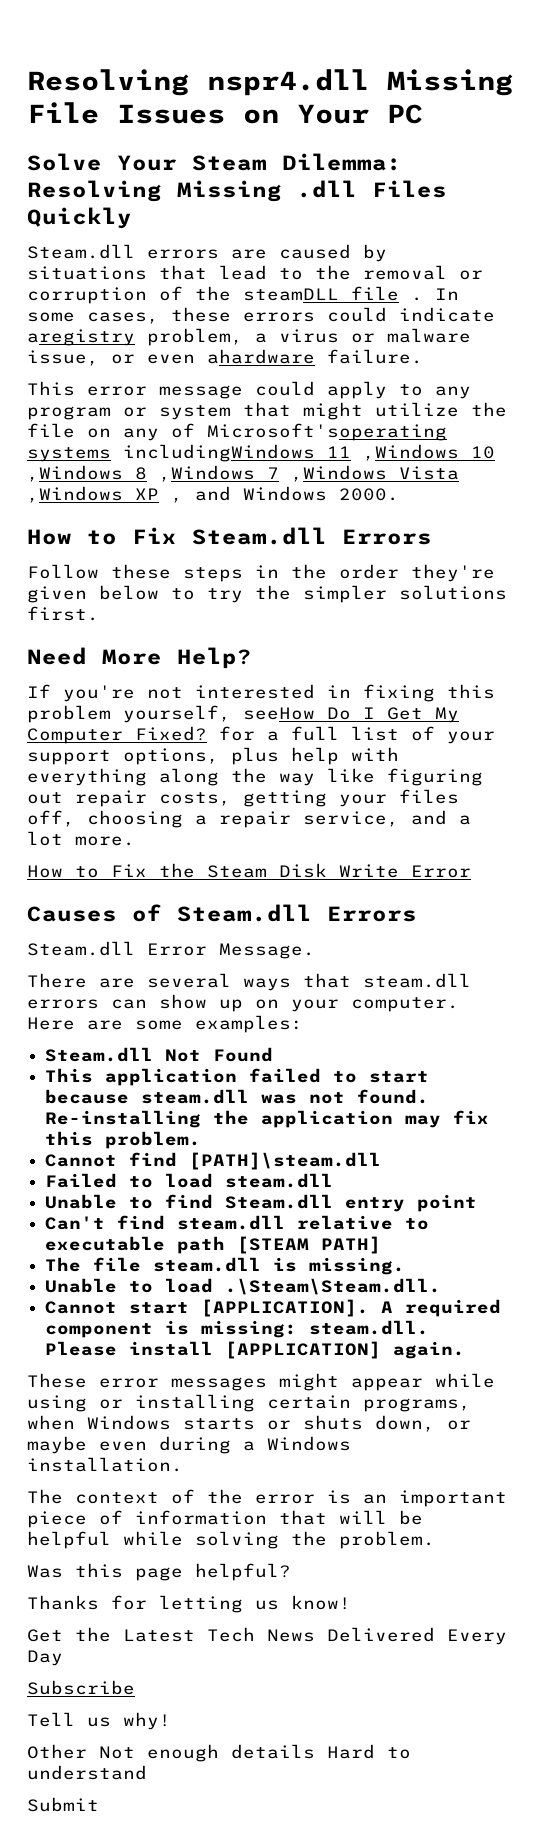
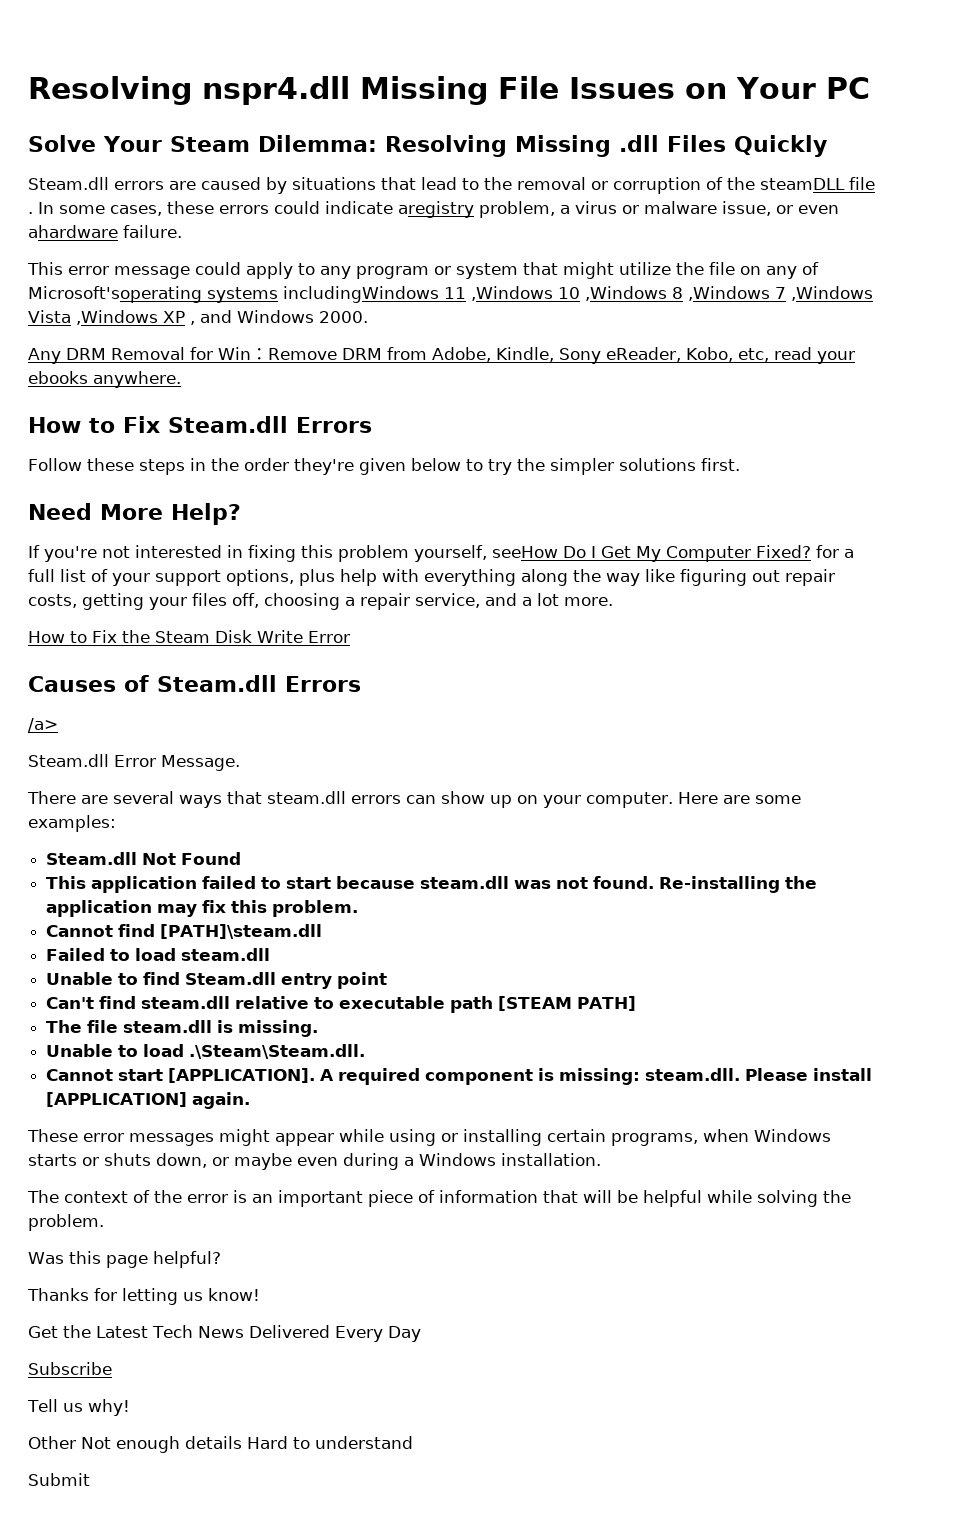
(399, 494) none -> [28,347,855,364] [28,371,181,388] // Any DRM Removal for Win：Remove DRM from Adobe, Kindle, Sony eReader, Kobo, etc, read your ebooks anywhere.
(417, 914) none -> [28,718,58,732] // /a>

